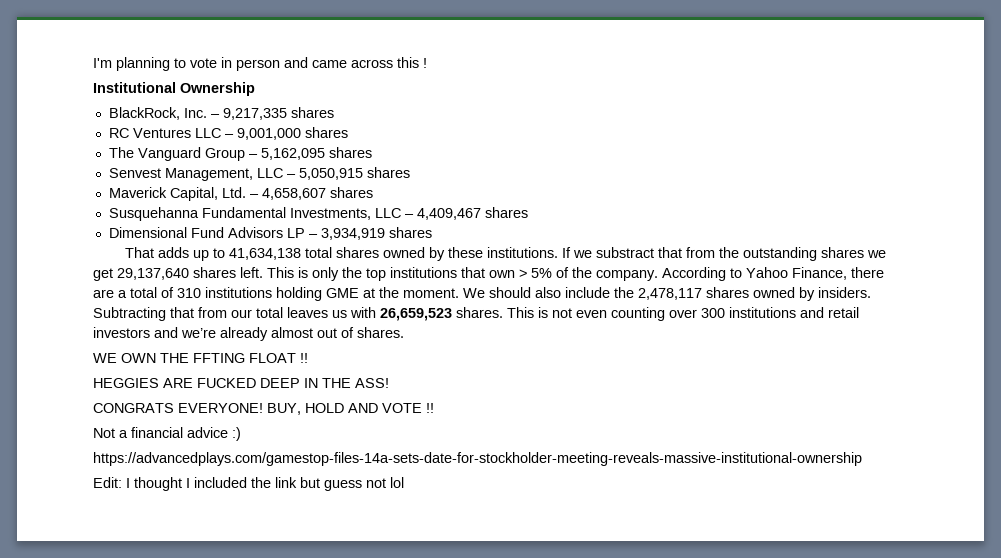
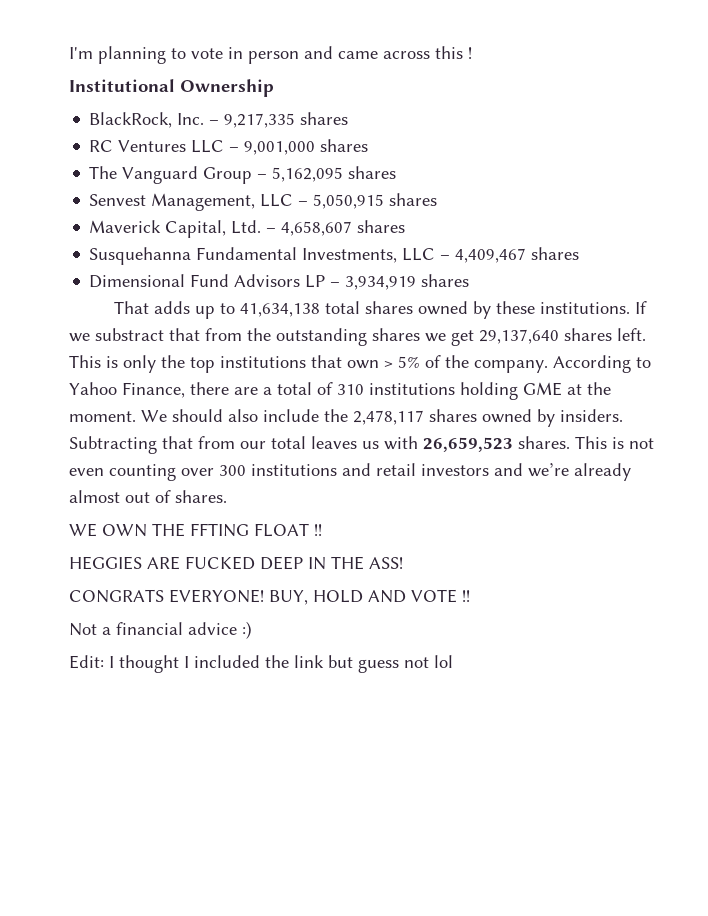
[93,452,862,466] // https://advancedplays.com/gamestop-files-14a-sets-date-for-stockholder-meeting-reveals-massive-institutional-ownership -> (252, 630) none

